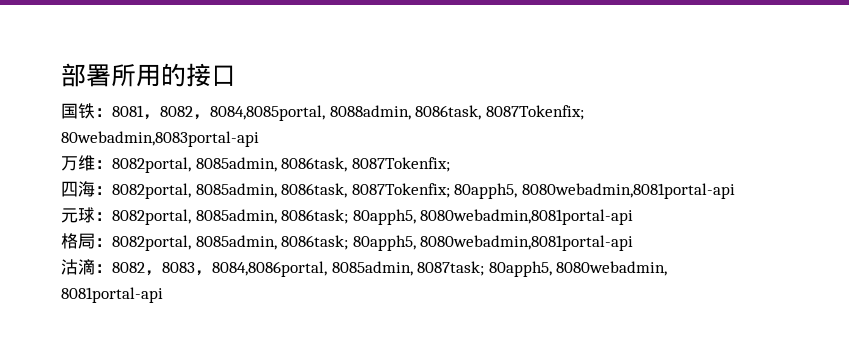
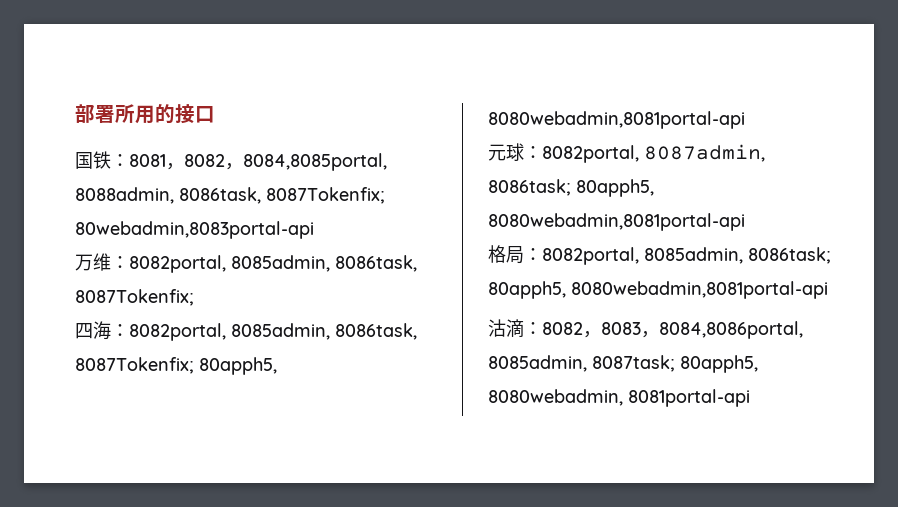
[195,209,277,224] 8085admin, -> [644,144,765,162] 8087admin,

